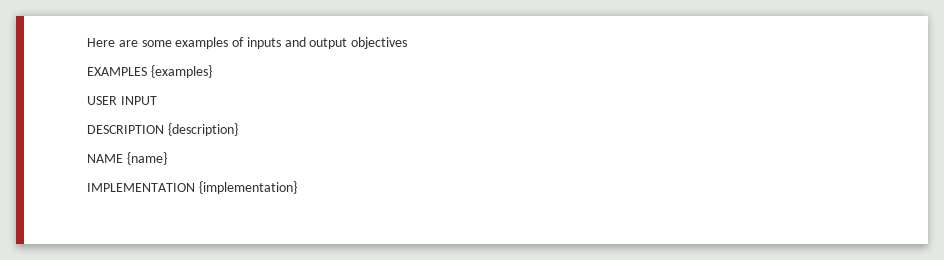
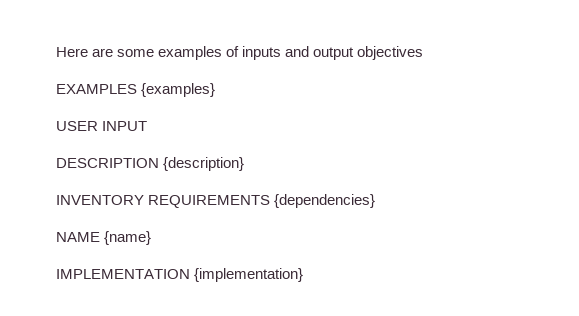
(238, 129) none -> [56,194,376,208] // INVENTORY REQUIREMENTS {dependencies}

